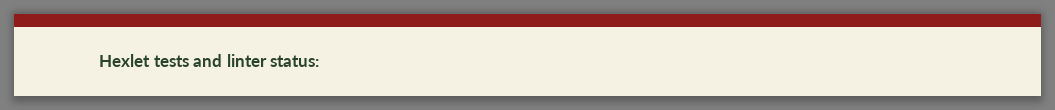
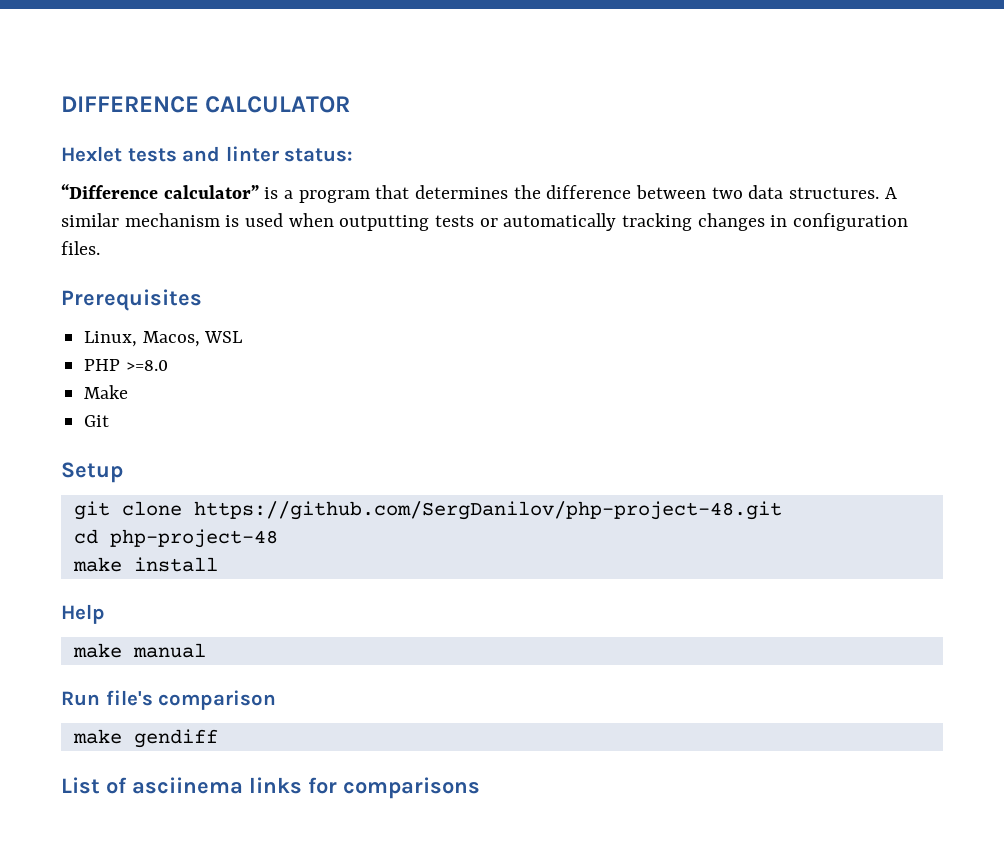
(99, 60) none -> [61,96,351,113] DIFFERENCE CALCULATOR //
(320, 61) none -> [61,184,897,203] [61,213,909,231] [61,241,100,255] [61,289,202,311] [84,331,243,347] [84,359,168,371] [84,385,129,399] [84,415,110,427] [61,462,123,483] [73,501,782,520] [73,529,278,548] [72,557,218,572] [61,604,105,624] [72,643,206,658] [61,690,277,710] [72,729,218,748] [61,777,480,799] // “Difference calculator” is a program that determines the difference between two data structures. A similar mechanism is used when outputting tests or automatically tracking changes in configuration files. // Prerequisites // Linux, Macos, WSL // PHP >=8.0 // Make // Git // Setup // git clone https://github.com/SergDanilov/php-project-48.git // cd php-project-48 // make install // Help // make manual // Run file's comparison // make gendiff // List of asciinema links for comparisons

